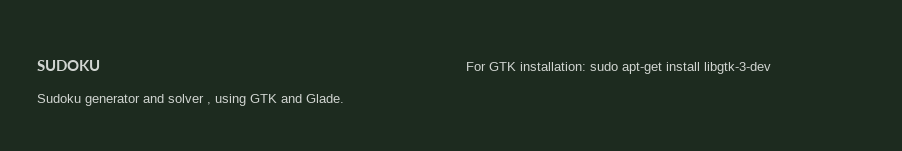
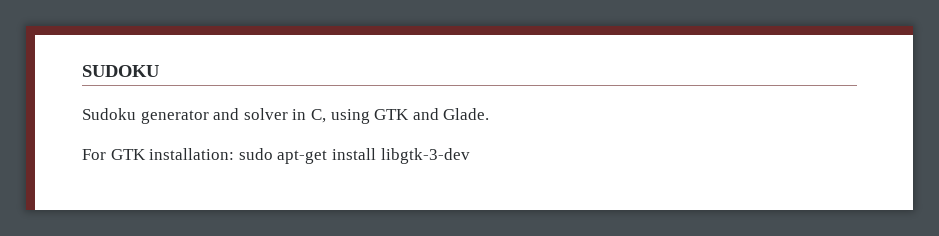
[207,102,211,105] , -> [292,109,326,123] in C,

